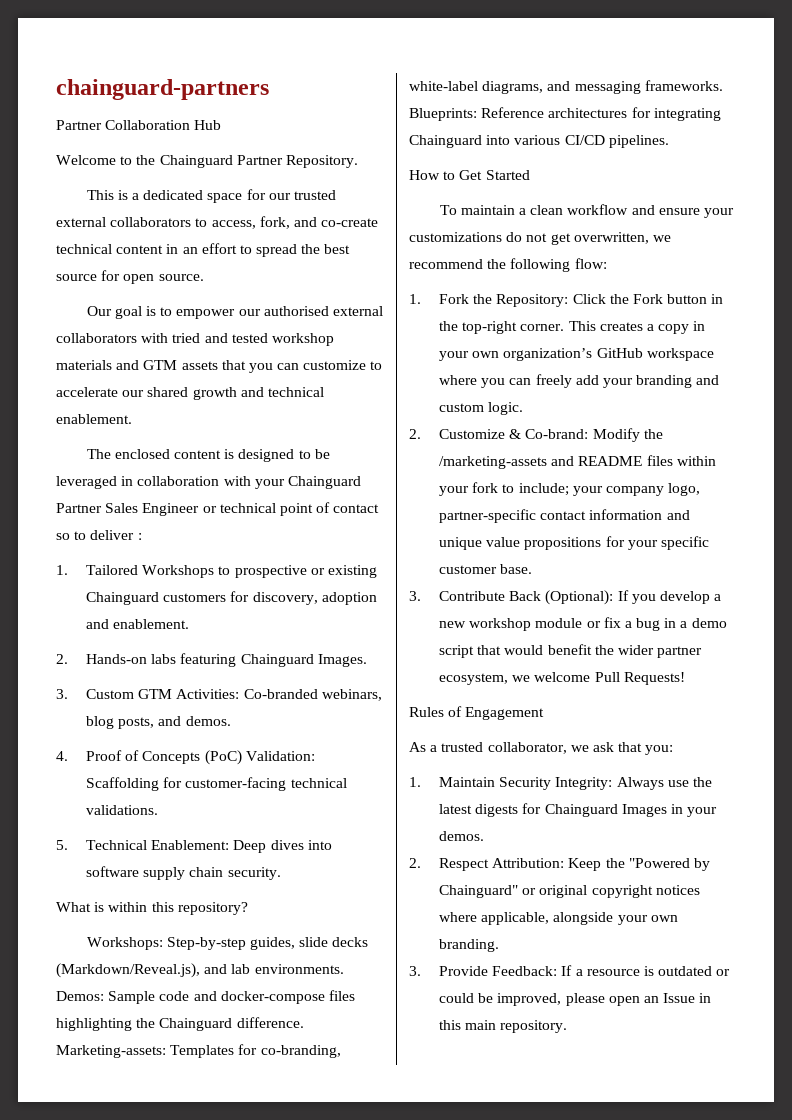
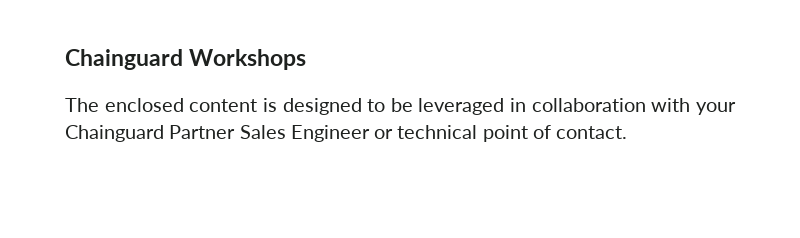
[56,79,269,100] [56,120,222,130] [56,155,358,168] [86,189,336,203] [56,216,379,229] [56,243,351,257] [56,270,204,284] [86,306,383,319] [56,333,334,346] [56,360,383,373] [56,387,324,400] [56,414,132,424] chainguard-partners // Partner Collaboration Hub // Welcome to the Chainguard Partner Repository. // This is a dedicated space for our trusted external collaborators to access, fork, and co-create technical content in an effort to spread the best source for open source. // Our goal is to empower our authorised external collaborators with tried and tested workshop materials and GTM assets that you can customize to accelerate our shared growth and technical enablement. -> [65,49,307,70] Chainguard Workshops
[333,504,380,513] [56,530,142,540] [56,565,377,578] [85,591,377,605] [85,619,190,629] [56,653,367,667] [56,689,382,701] [85,716,231,729] [56,750,315,765] [85,777,347,791] [85,805,158,815] [56,840,332,853] [85,866,281,880] [56,902,248,915] [86,937,369,950] [56,963,344,978] [56,990,355,1004] [56,1017,304,1031] [56,1044,341,1058] [409,80,723,94] [409,107,721,121] [409,135,669,148] [409,170,530,180] [439,204,734,218] [409,232,671,245] [409,258,607,272] [409,294,724,307] [438,321,706,334] [438,348,714,361] [438,374,720,388] [438,402,524,415] [409,428,663,442] [438,455,716,469] [438,482,701,496] [438,509,690,523] [438,536,709,550] [438,564,533,574] [409,590,722,605] [438,617,727,631] [438,644,703,658] [438,672,685,685] [409,706,545,720] [409,742,674,755] [409,777,712,790] [438,803,718,817] [438,831,484,841] [409,858,710,871] [438,885,700,898] [438,912,678,925] [438,939,499,952] [409,965,731,976] [438,993,712,1006] [438,1020,568,1033] contact so to deliver : // 1. Tailored Workshops to prospective or existing Chainguard customers for discovery, adoption and enablement. // 2. Hands-on labs featuring Chainguard Images. // 3. Custom GTM Activities: Co-branded webinars, blog posts, and demos. // 4. Proof of Concepts (PoC) Validation: Scaffolding for customer-facing technical validations. // 5. Technical Enablement: Deep dives into software supply chain security. // What is within this repository? // Workshops: Step-by-step guides, slide decks (Markdown/Reveal.js), and lab environments. Demos: Sample code and docker-compose files highlighting the Chainguard difference. Marketing-assets: Templates for co-branding, white-label diagrams, and messaging frameworks. Blueprints: Reference architectures for integrating Chainguard into various CI/CD pipelines. // How to Get Started // To maintain a clean workflow and ensure your customizations do not get overwritten, we recommend the following flow: // 1. Fork the Repository: Click the Fork button in the top-right corner. This creates a copy in your own organization’s GitHub workspace where you can freely add your branding and custom logic. // 2. Customize & Co-brand: Modify the /marketing-assets and README files within your fork to include; your company logo, partner-specific contact information and unique value propositions for your specific customer base. // 3. Contribute Back (Optional): If you develop a new workshop module or fix a bug in a demo script that would benefit the wider partner ecosystem, we welcome Pull Requests! // Rules of Engagement // As a trusted collaborator, we ask that you: // 1. Maintain Security Integrity: Always use the latest digests for Chainguard Images in your demos. // 2. Respect Attribution: Keep the "Powered by Chainguard" or original copyright notices where applicable, alongside your own branding. // 3. Provide Feedback: If a resource is outdated or could be improved, please open an Issue in this main repository. -> [556,126,628,139] contact.

